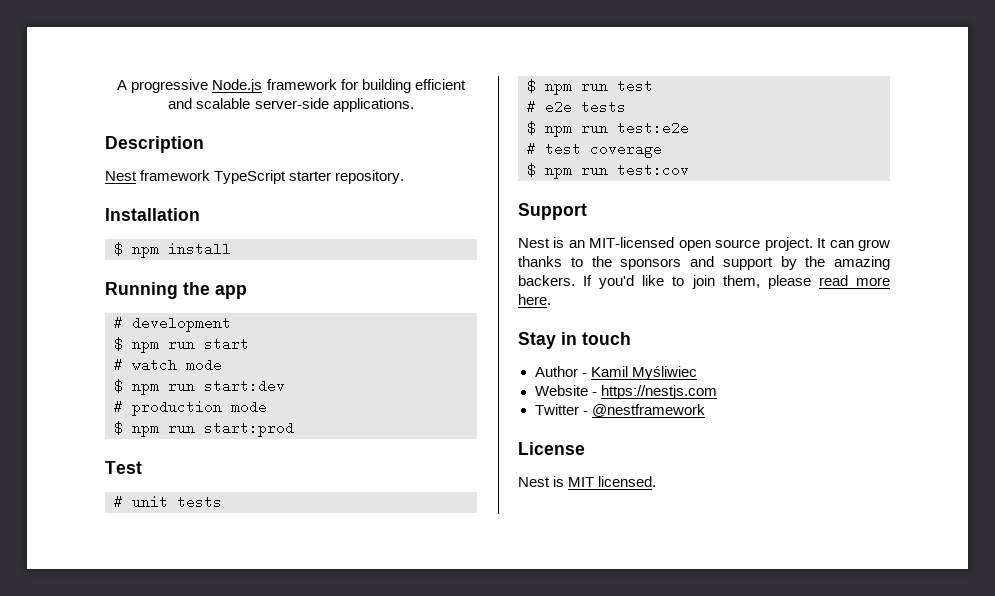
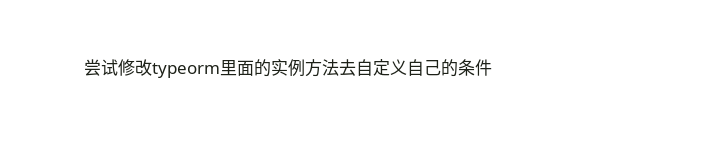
[117,79,466,93] [168,98,414,112] [105,136,204,153] [105,170,405,184] [105,208,200,221] [114,242,231,258] [105,282,247,299] [114,316,231,332] [114,337,249,353] [114,358,222,372] [114,379,285,395] [114,400,267,416] [114,421,294,437] [105,461,142,474] [114,495,222,509] [527,79,653,95] [527,100,626,114] [527,121,689,137] [527,142,662,158] [527,163,689,179] [518,203,587,220] [518,237,890,251] [518,256,890,270] [518,275,890,289] [518,294,551,305] [518,332,631,349] [534,366,697,380] [534,385,717,399] [534,404,705,417] [518,442,585,455] [518,476,657,487] A progressive Node.js framework for building efficient and scalable server-side applications. // Description // Nest framework TypeScript starter repository. // Installation // $ npm install // Running the app // # development // $ npm run start // # watch mode // $ npm run start:dev // # production mode // $ npm run start:prod // Test // # unit tests // $ npm run test // # e2e tests // $ npm run test:e2e // # test coverage // $ npm run test:cov // Support // Nest is an MIT-licensed open source project. It can grow thanks to the sponsors and support by the amazing backers. If you'd like to join them, please read more here. // Stay in touch // Author - Kamil Myśliwiec // Website - https://nestjs.com // Twitter - @nestframework // License // Nest is MIT licensed. -> [83,59,492,78] 尝试修改typeorm里面的实例方法去自定义自己的条件

